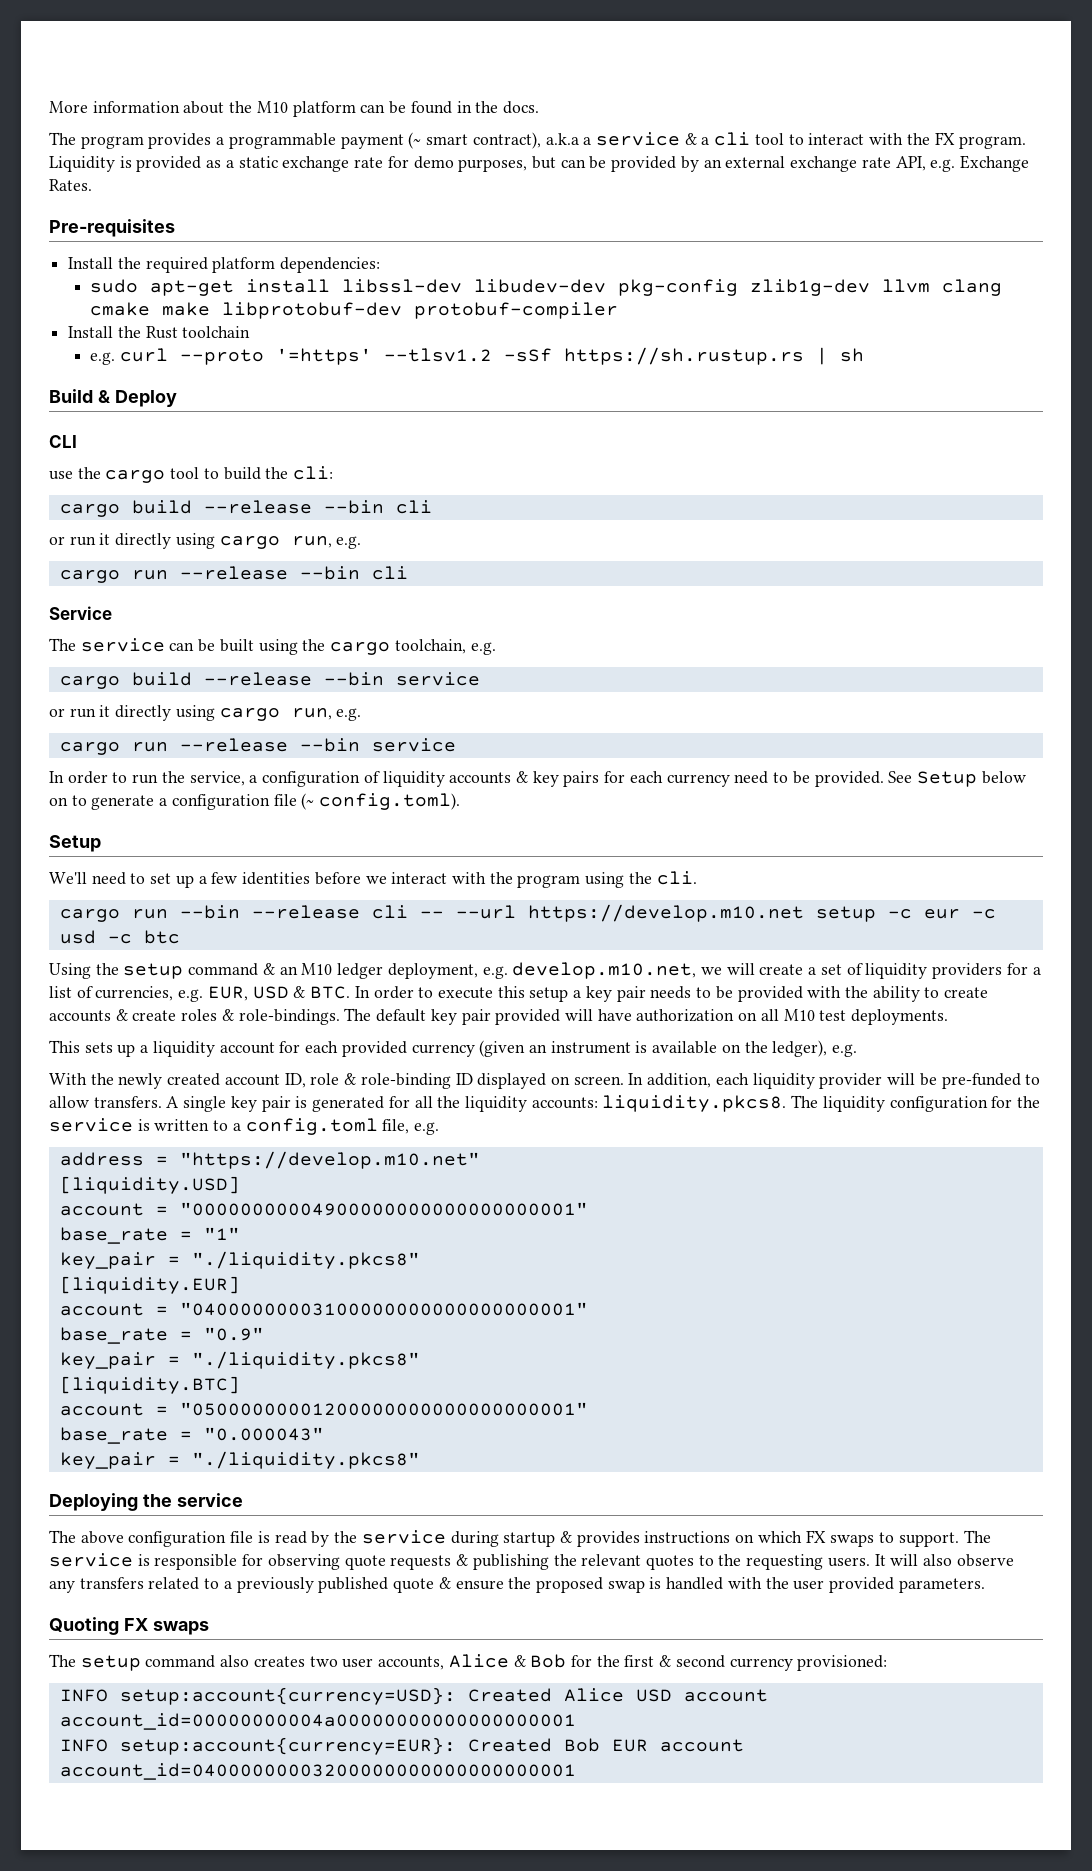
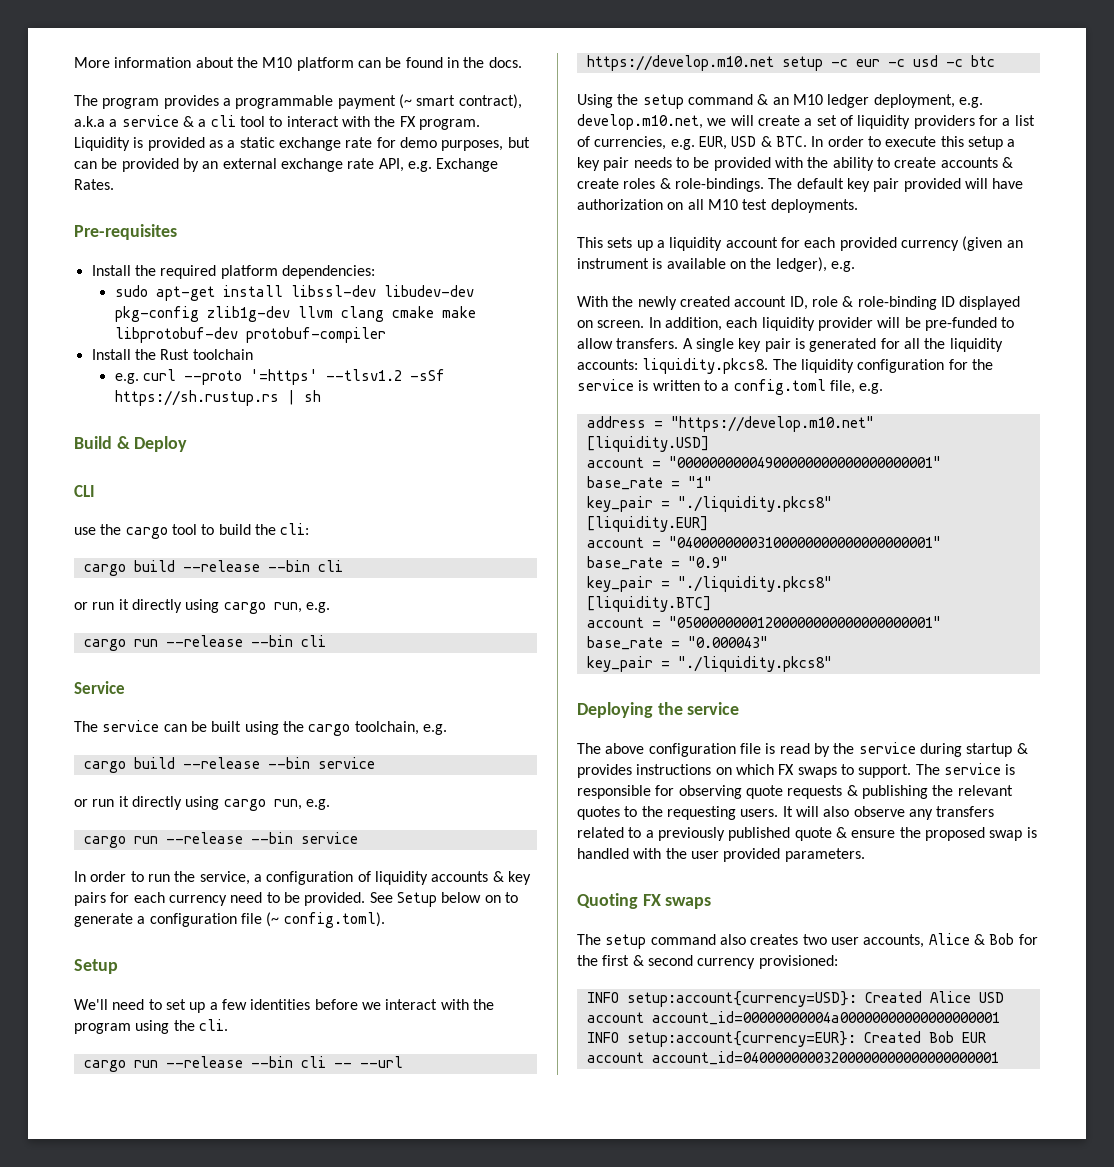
[179,905,360,919] --bin --release -> [165,1056,293,1068] --release --bin

